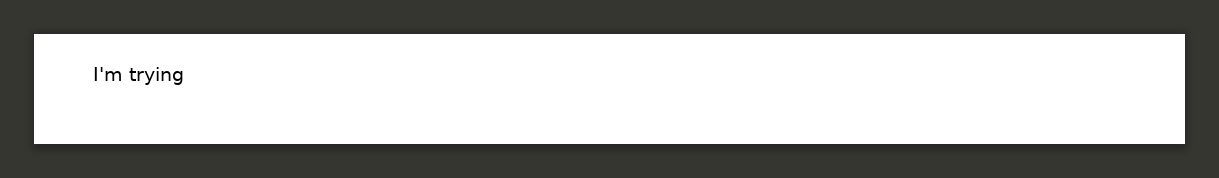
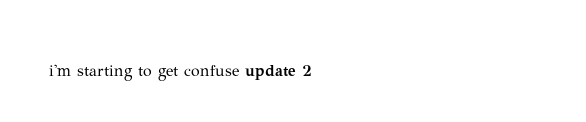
[93,67,184,85] I'm trying -> [49,64,312,81] i'm starting to get confuse update 2

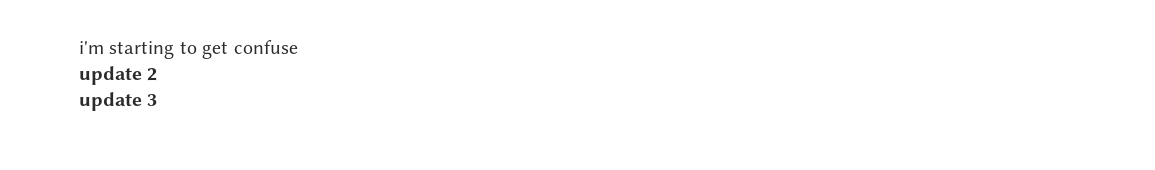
(239, 71) none -> (298, 47) //
(312, 70) none -> [79,92,158,111] // update 3

